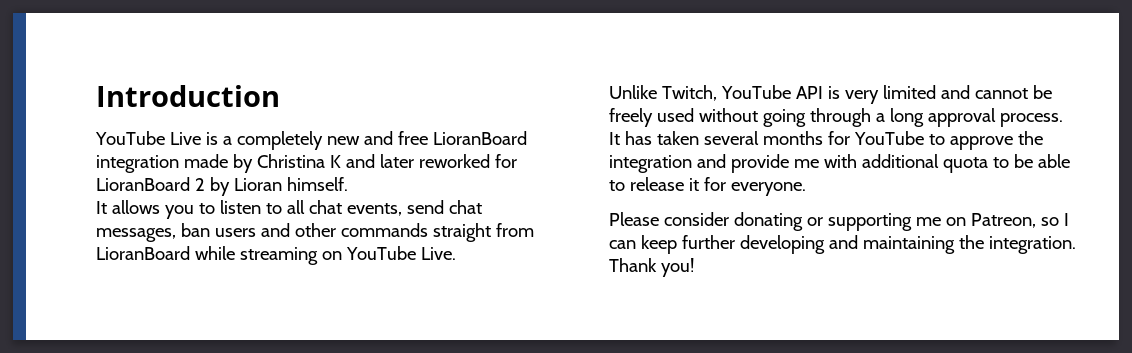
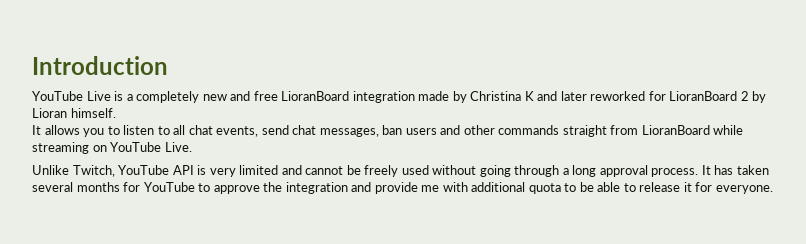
[609,212,1069,231] [609,235,1076,254] [609,258,694,277] // Please consider donating or supporting me on Patreon, so I can keep further developing and maintaining the integration. Thank you! -> (773, 189) none

